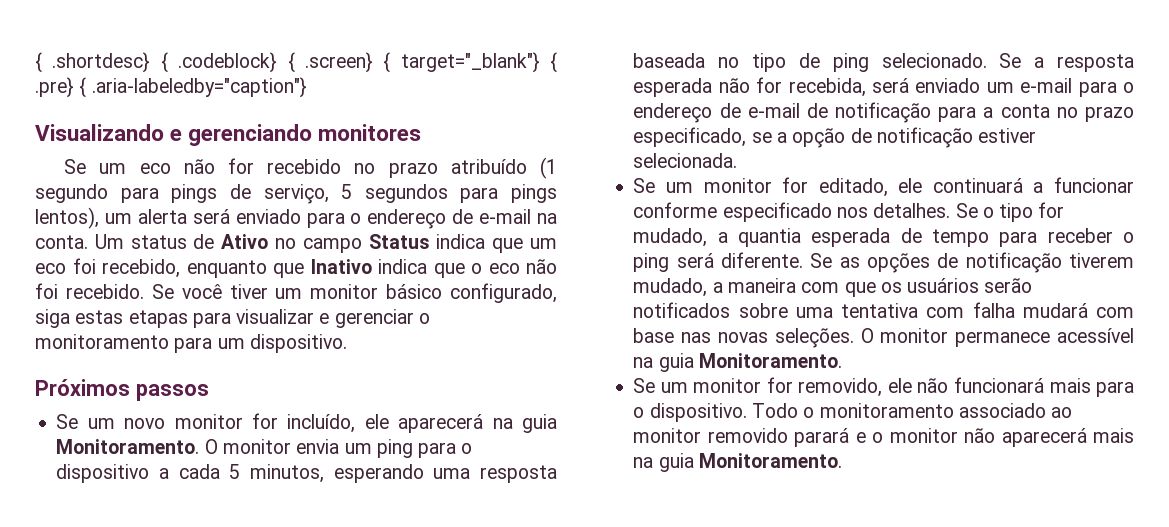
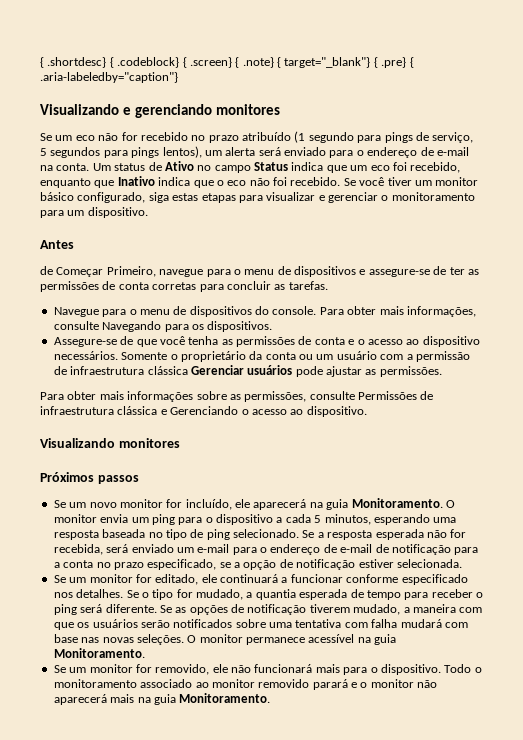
(391, 62) none -> [242,57,281,68] .note} {
(347, 343) none -> [40,240,74,249] [40,266,479,277] [40,281,328,292] [53,306,476,317] [53,321,273,332] [53,336,480,347] [53,351,470,362] [53,365,442,377] [40,391,434,402] [40,406,367,417] [40,438,180,448] // Antes // de Começar Primeiro, navegue para o menu de dispositivos e assegure-se de ter as permissões de conta corretas para concluir as tarefas. // Navegue para o menu de dispositivos do console. Para obter mais informações, consulte Navegando para os dispositivos. // Assegure-se de que você tenha as permissões de conta e o acesso ao dispositivo necessários. Somente o proprietário da conta ou um usuário com a permissão de infraestrutura clássica Gerenciar usuários pode ajustar as permissões. // Para obter mais informações sobre as permissões, consulte Permissões de infraestrutura clássica e Gerenciando o acesso ao dispositivo. // Visualizando monitores

